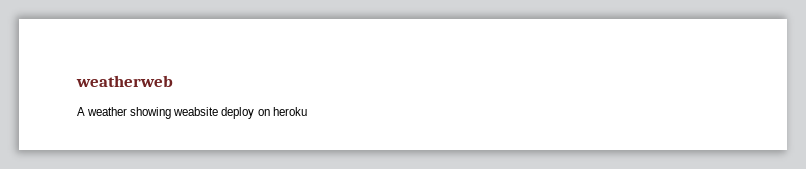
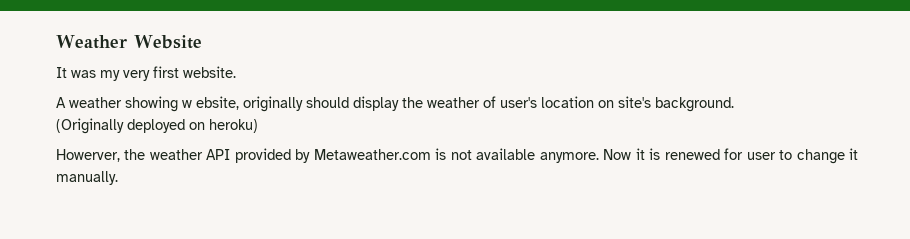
[76,75,173,87] [77,107,307,119] weatherweb // A weather showing weabsite deploy on heroku -> [56,35,202,49] [56,66,236,81] [56,96,734,112] [56,118,258,134] [56,148,859,164] [56,171,118,185] Weather Website // It was my very first website. // A weather showing w ebsite, originally should display the weather of user's location on site's background. // (Originally deployed on heroku) // Howerver, the weather API provided by Metaweather.com is not available anymore. Now it is renewed for user to change it manually.

